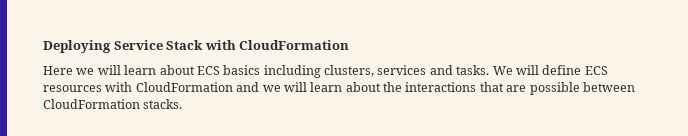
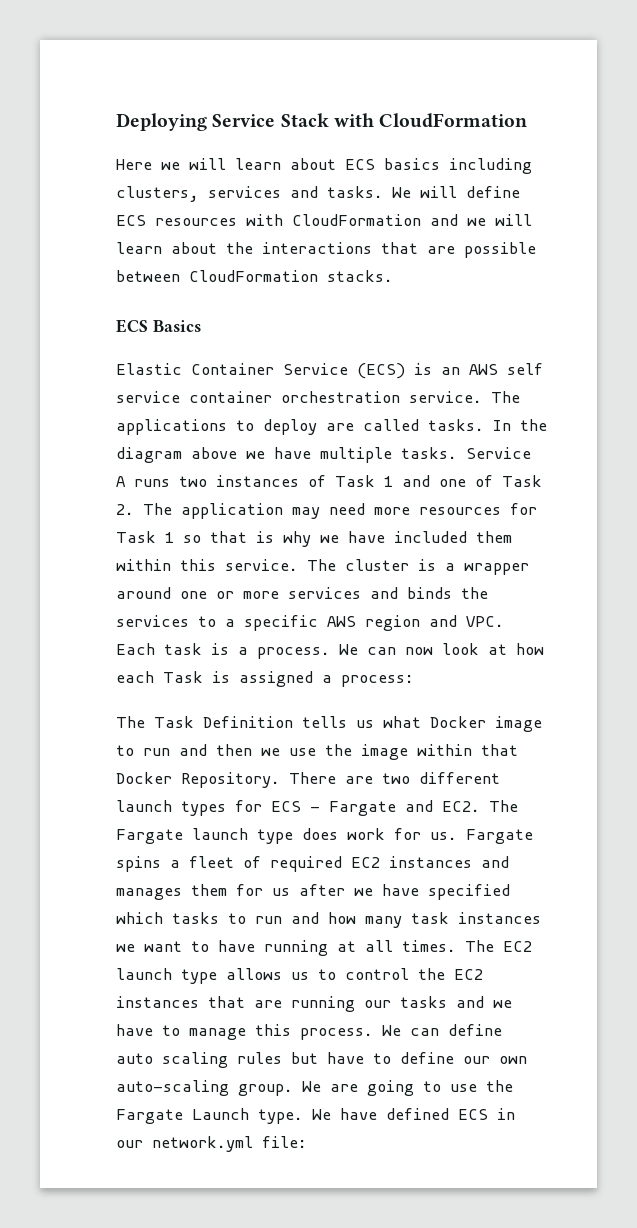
(183, 104) none -> [116,319,201,333] [116,363,543,379] [116,391,520,403] [116,419,547,435] [116,447,531,463] [116,475,542,487] [116,503,537,519] [116,531,512,547] [116,559,529,575] [116,587,488,599] [116,615,504,631] [116,643,544,659] [116,671,414,687] [116,716,542,732] [116,744,518,760] [116,772,500,788] [116,800,518,816] [116,828,533,844] [116,856,509,872] [116,884,510,900] [116,912,541,928] [116,940,532,956] [116,968,483,984] [116,996,512,1012] [116,1024,502,1040] [116,1052,527,1068] [116,1080,513,1096] [116,1108,515,1124] [116,1136,307,1152] // ECS Basics // Elastic Container Service (ECS) is an AWS self service container orchestration service. The applications to deploy are called tasks. In the diagram above we have multiple tasks. Service A runs two instances of Task 1 and one of Task 2. The application may need more resources for Task 1 so that is why we have included them within this service. The cluster is a wrapper around one or more services and binds the services to a specific AWS region and VPC. Each task is a process. We can now look at how each Task is assigned a process: // The Task Definition tells us what Docker image to run and then we use the image within that Docker Repository. There are two different launch types for ECS - Fargate and EC2. The Fargate launch type does work for us. Fargate spins a fleet of required EC2 instances and manages them for us after we have specified which tasks to run and how many task instances we want to have running at all times. The EC2 launch type allows us to control the EC2 instances that are running our tasks and we have to manage this process. We can define auto scaling rules but have to define our own auto-scaling group. We are going to use the Fargate Launch type. We have defined ECS in our network.yml file:

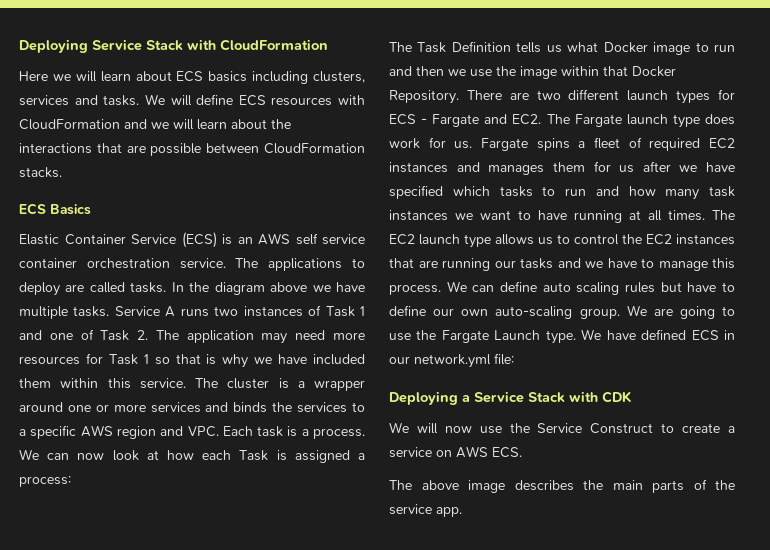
(307, 1142) none -> [389,391,632,405] [389,422,735,434] [389,446,522,458] [389,479,735,493] [389,504,462,517] // Deploying a Service Stack with CDK // We will now use the Service Construct to create a service on AWS ECS. // The above image describes the main parts of the service app.

